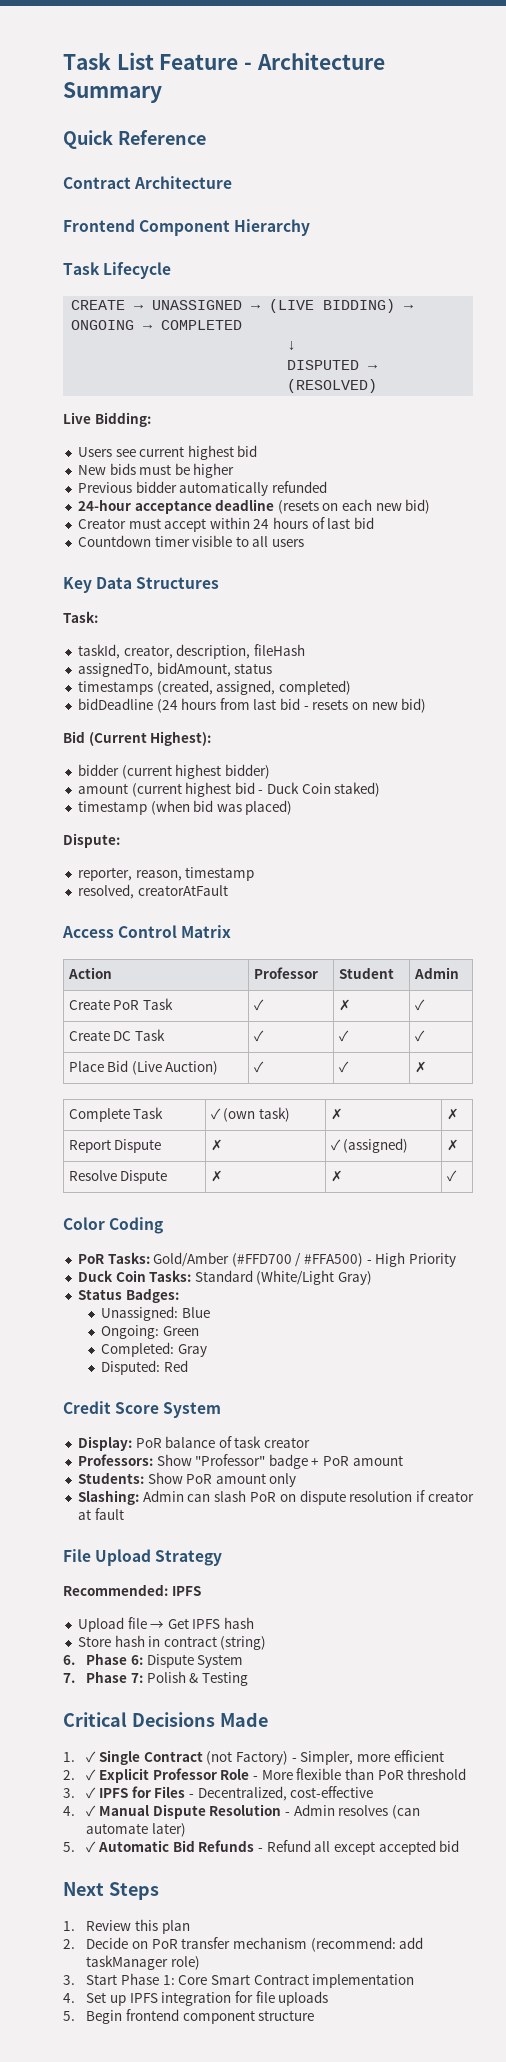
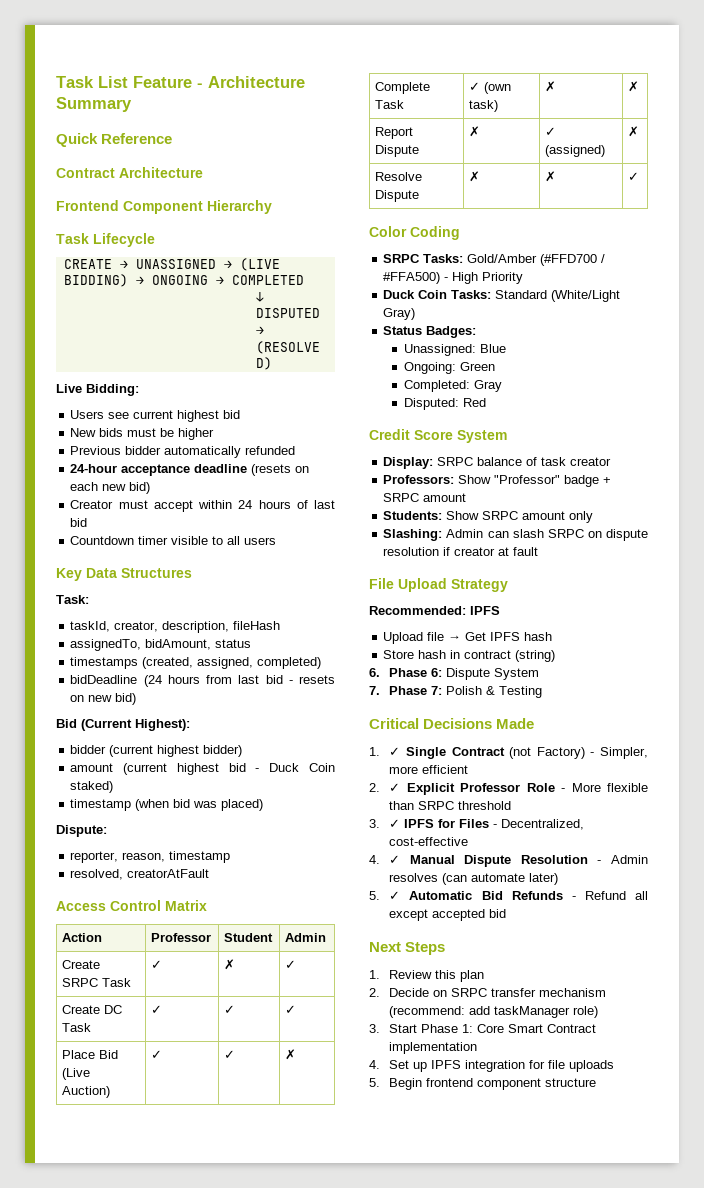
[113,1000,140,1010] PoR -> [62,978,99,987] SRPC
[77,1254,104,1264] PoR -> [383,254,421,263] SRPC
[135,1438,162,1448] PoR -> [437,457,474,466] SRPC
[323,1456,350,1466] PoR -> [383,493,420,502] SRPC
[186,1474,213,1484] PoR -> [482,511,519,520] SRPC
[250,1492,277,1502] PoR -> [547,529,584,538] SRPC
[377,1770,404,1780] PoR -> [418,801,455,810] SRPC
[151,1939,178,1949] PoR -> [451,988,488,997] SRPC

